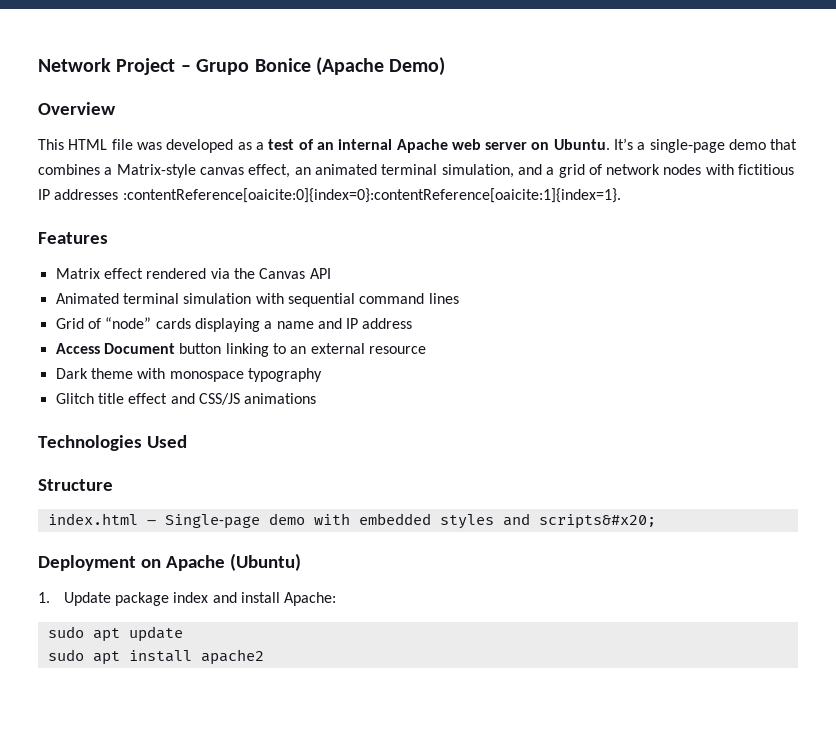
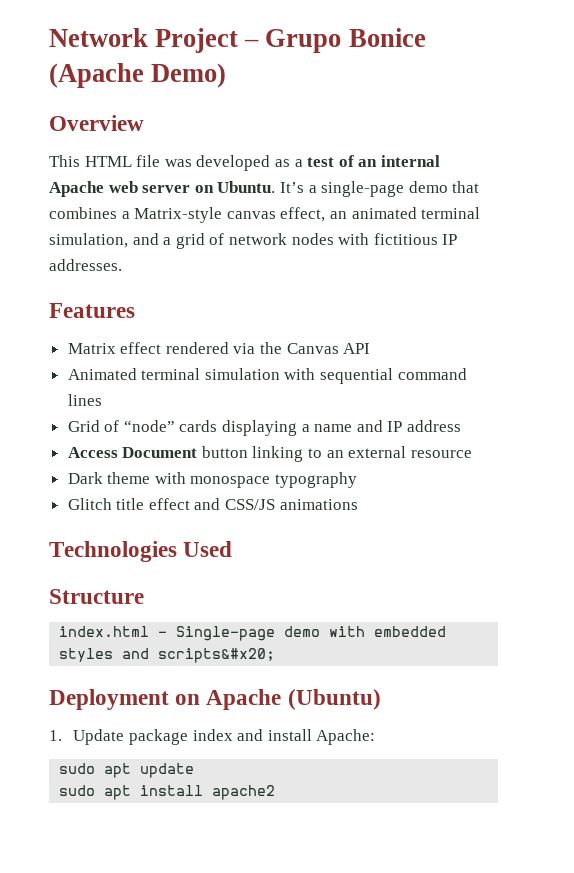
[54,188,621,203] addresses :contentReference[oaicite:0]{index=0}:contentReference[oaicite:1]{index=1}. -> [49,259,122,271] addresses.

